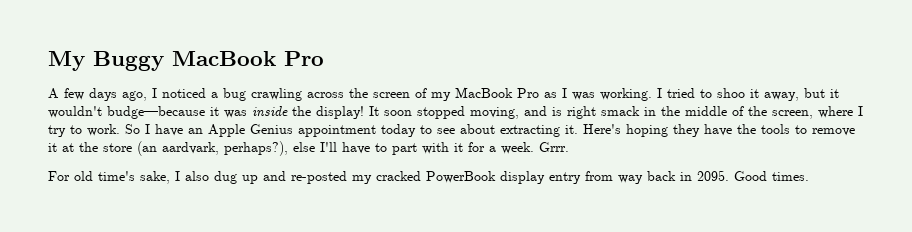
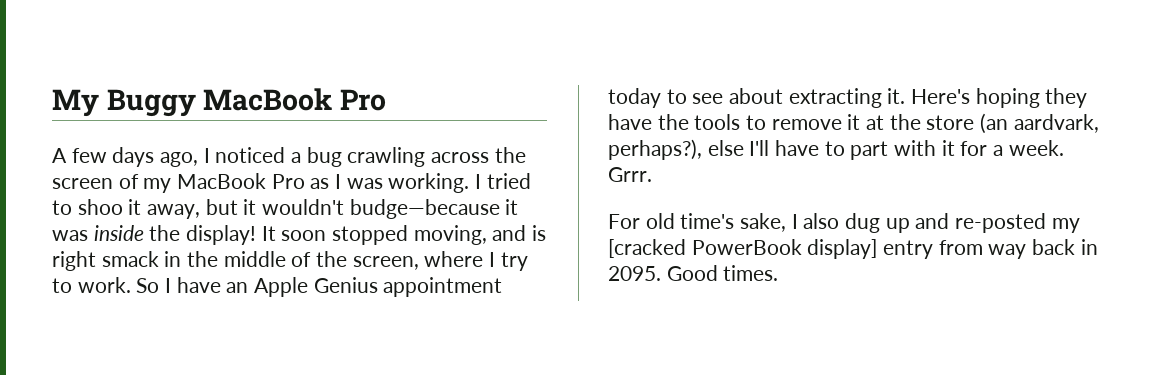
[376,171,545,184] cracked PowerBook display -> [608,239,878,259] [cracked PowerBook display]

